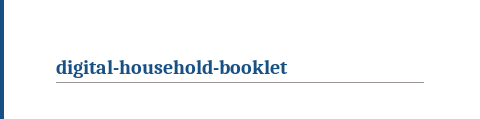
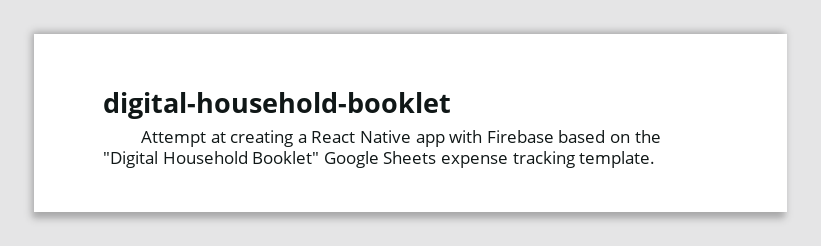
(288, 68) none -> [141,130,661,147] [103,151,656,168] // Attempt at creating a React Native app with Firebase based on the "Digital Household Booklet" Google Sheets expense tracking template.

